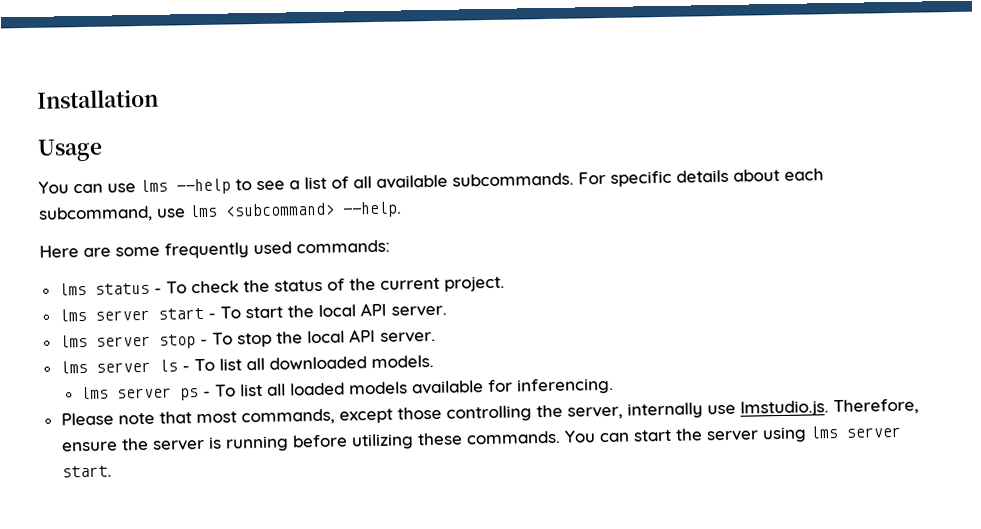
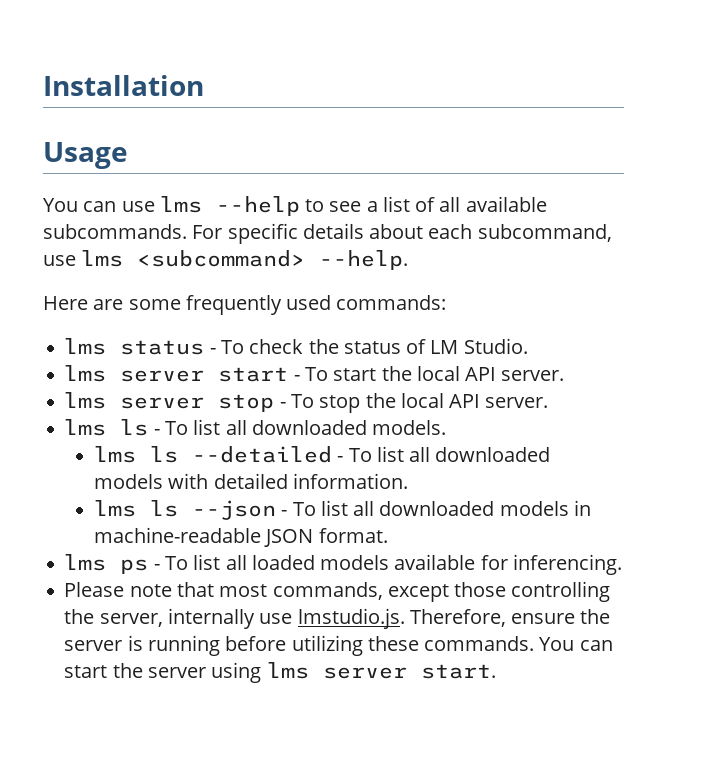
[348,275,505,292] the current project. -> [430,338,528,354] LM Studio.
[95,361,151,373] server -> (107, 427) none
[117,387,173,399] server -> [150,446,551,463] [94,473,408,489] [94,500,591,520] [94,527,388,547] [64,554,107,571] ls --detailed - To list all downloaded models with detailed information. // lms ls --json - To list all downloaded models in machine-readable JSON format. // lms

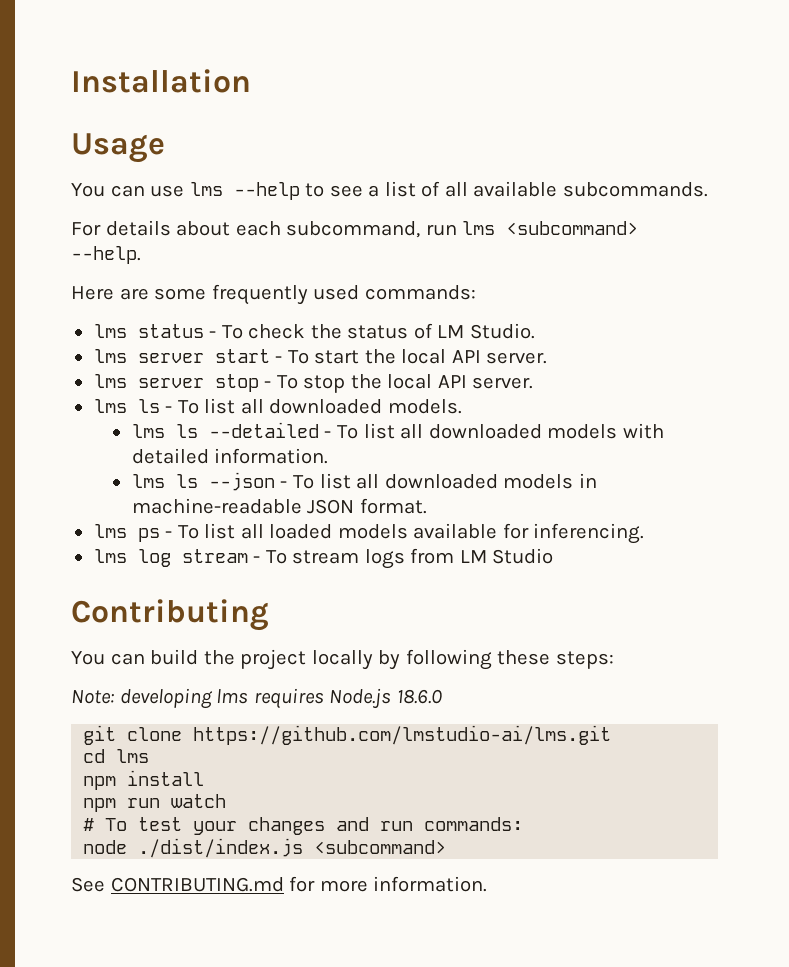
[192,223,298,244] For specific -> [71,222,101,236] // For
[43,255,76,266] use -> [425,224,457,236] run
[64,581,611,602] [64,608,611,629] [64,635,613,656] [64,662,496,683] Please note that most commands, except those controlling the server, internally use lmstudio.js. Therefore, ensure the server is running before utilizing these commands. You can start the server using lms server start. -> [93,548,554,569] [71,599,269,631] [71,649,614,670] [71,688,443,709] [83,725,612,745] [83,749,150,763] [83,770,205,790] [83,794,227,812] [83,817,524,835] [83,838,447,858] [71,876,488,892] lms log stream - To stream logs from LM Studio // Contributing // You can build the project locally by following these steps: // Note: developing lms requires Node.js 18.6.0 // git clone https://github.com/lmstudio-ai/lms.git // cd lms // npm install // npm run watch // # To test your changes and run commands: // node ./dist/index.js <subcommand> // See CONTRIBUTING.md for more information.

